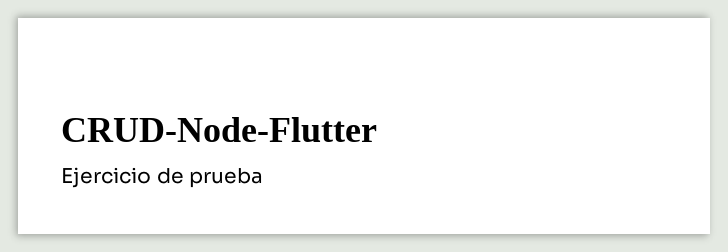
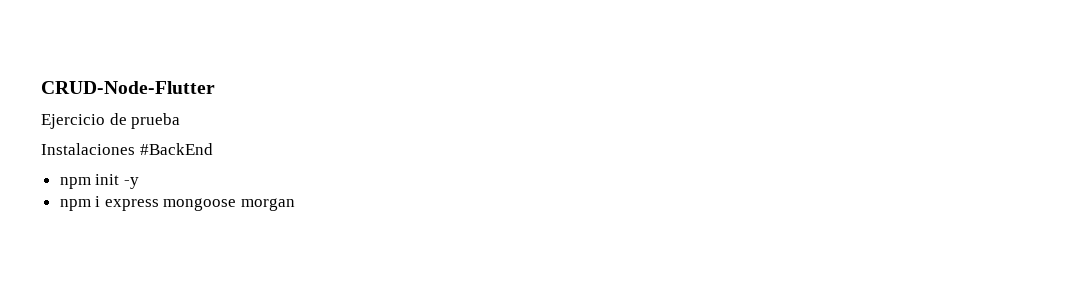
(264, 178) none -> [41,143,213,155] [59,174,139,189] [59,196,296,211] // Instalaciones #BackEnd // npm init -y // npm i express mongoose morgan

